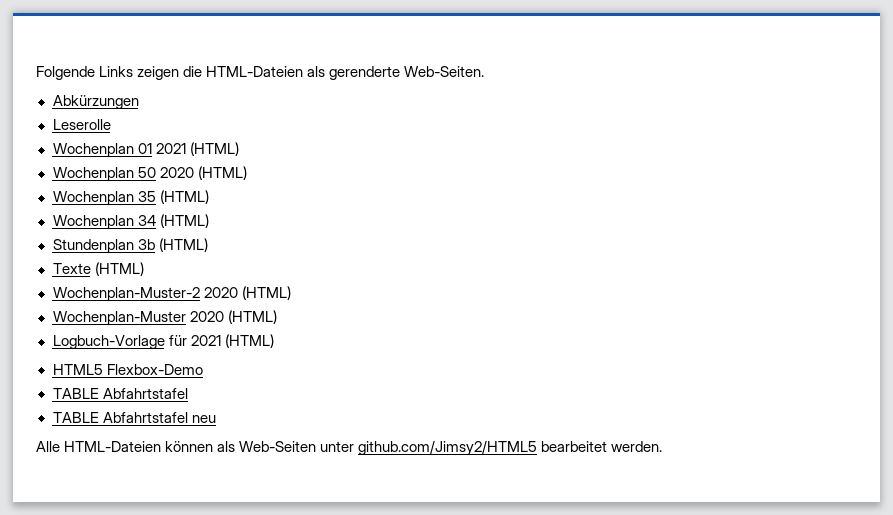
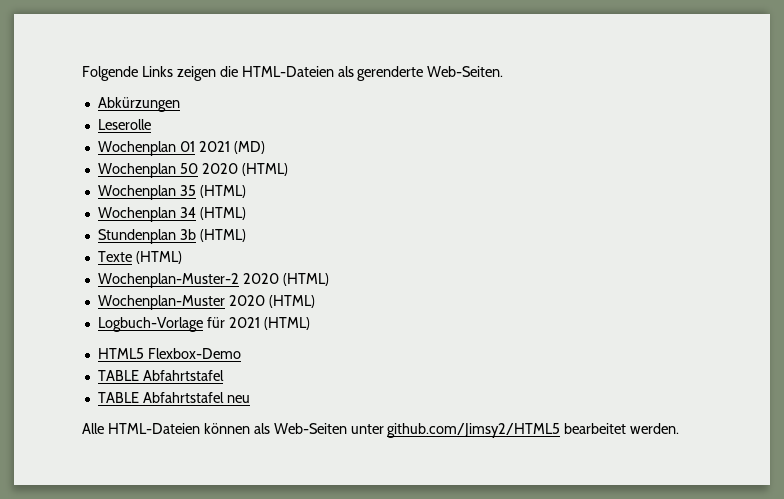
[189,142,239,156] (HTML) -> [233,141,265,154] (MD)

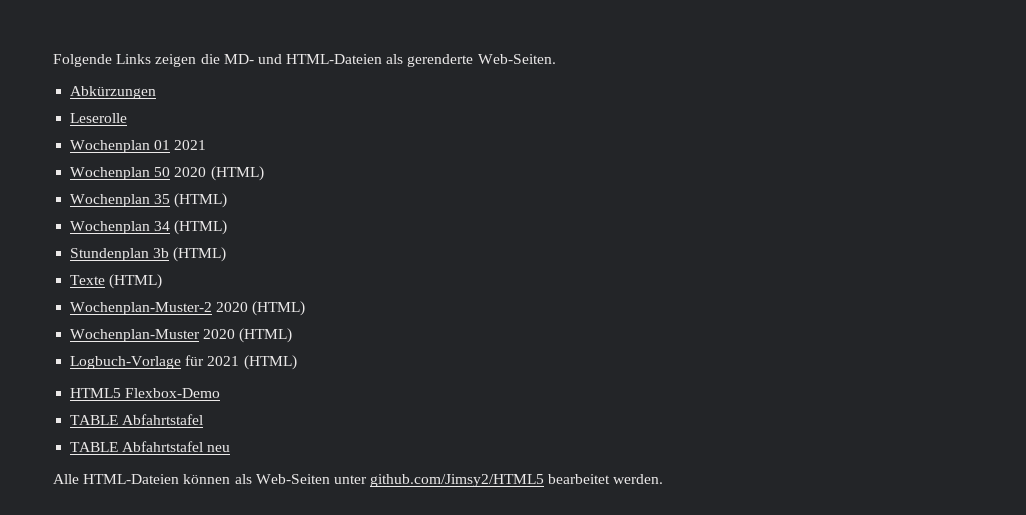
(238, 71) none -> [223,54,282,64] MD- und
[233,141,265,154] (MD) -> (207, 145) none

